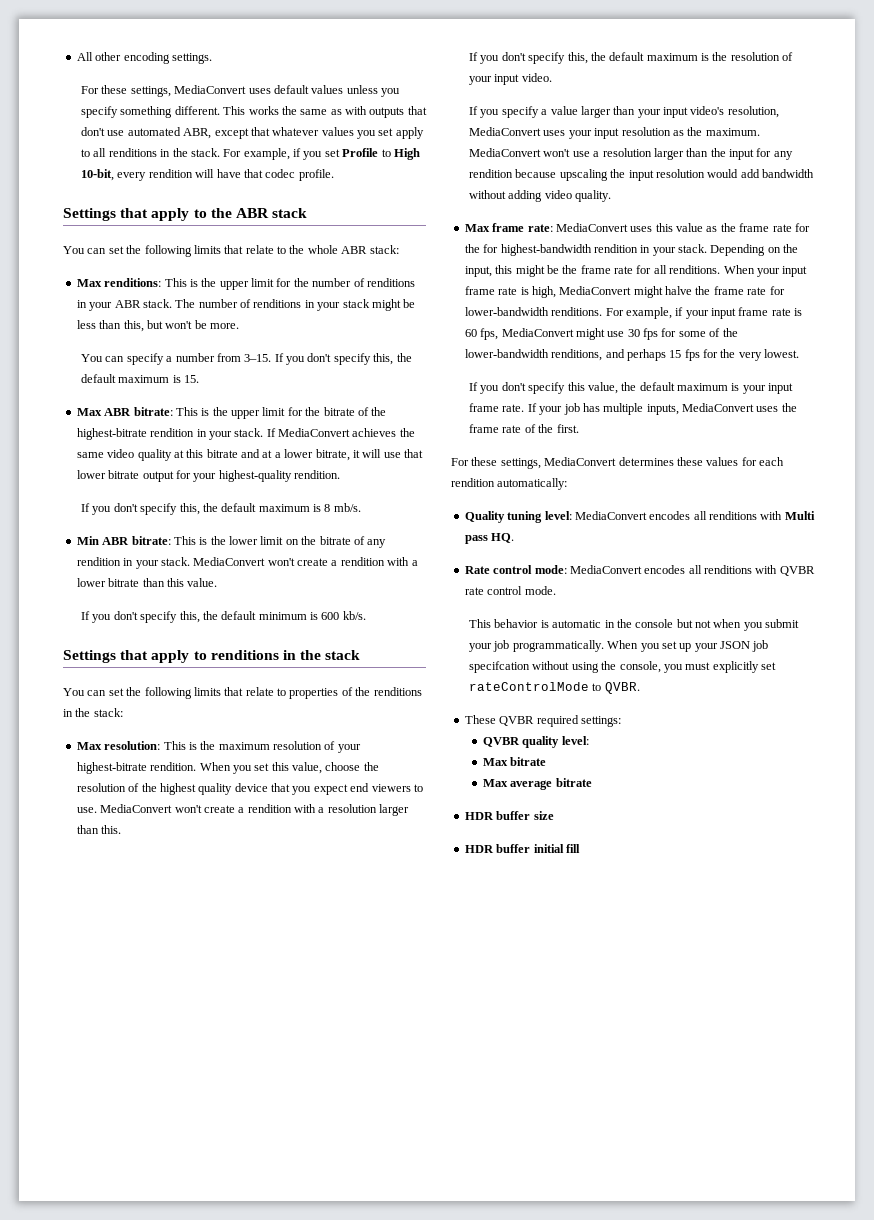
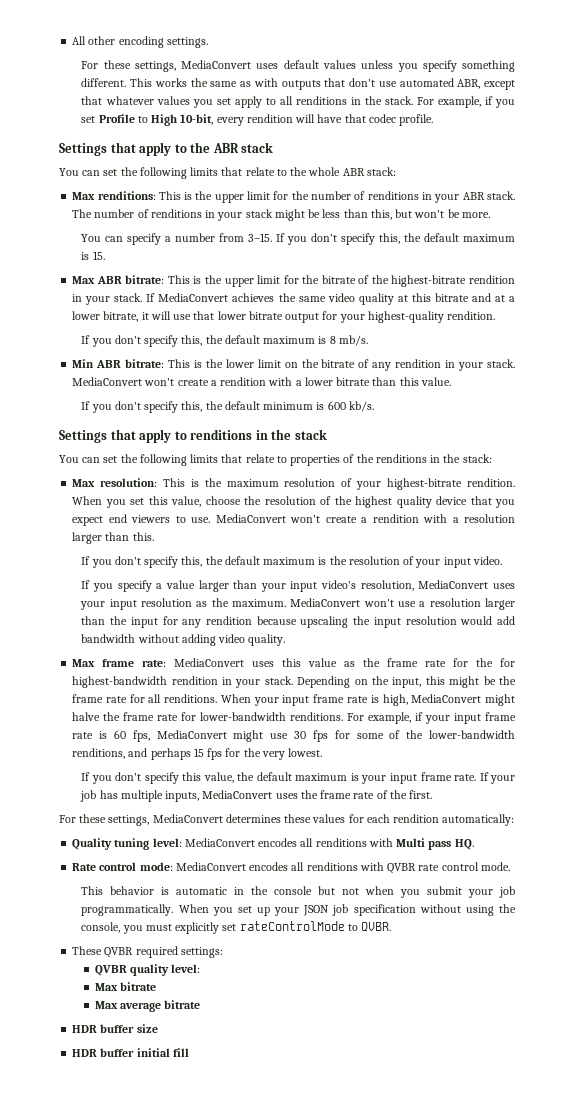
[469,661,531,673] specifcation -> [353,904,416,916] specification

